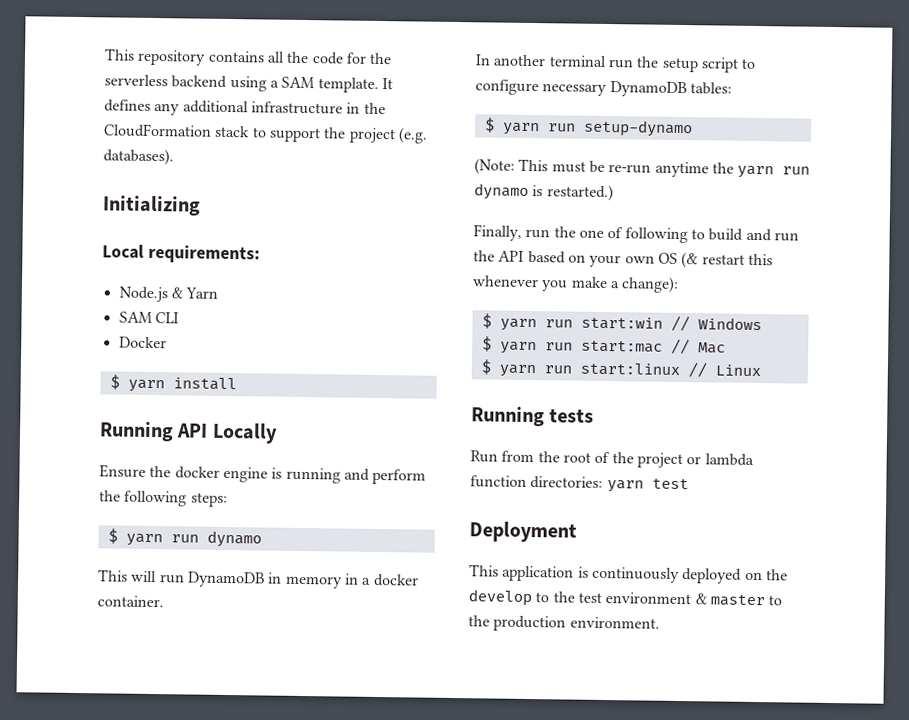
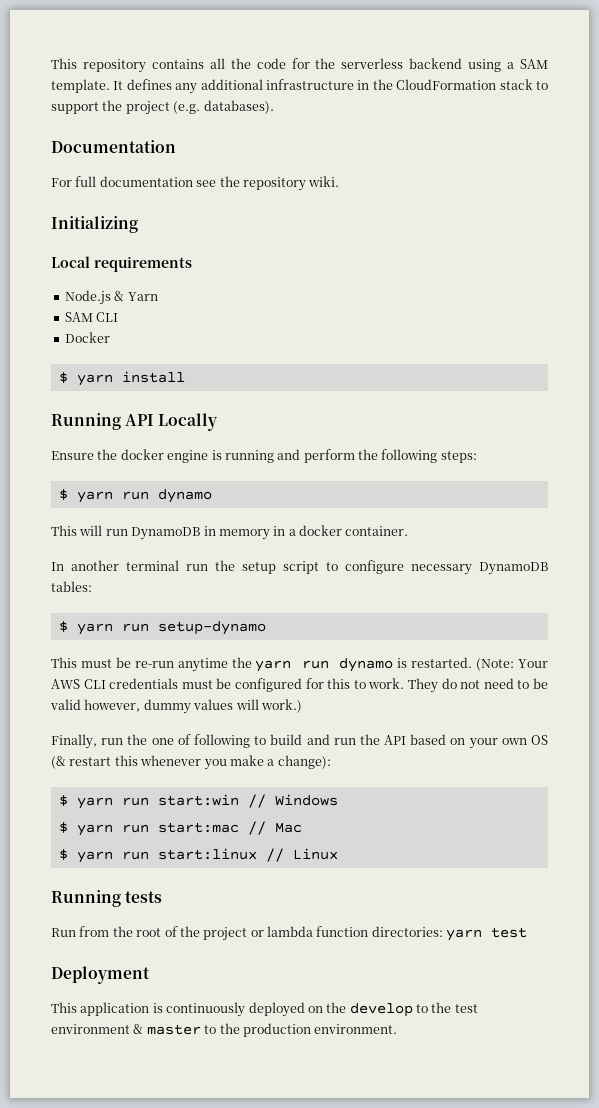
(174, 157) none -> [51,140,176,153] [51,176,340,191] // Documentation // For full documentation see the repository wiki.
[147,244,260,264] requirements: -> [94,256,192,272] requirements
[474,158,515,175] (Note: -> (266, 628) none
[546,184,614,202] restarted.) -> [411,657,548,671] [51,678,549,693] [50,699,302,714] restarted. (Note: Your AWS CLI credentials must be configured for this to work. They do not need to be valid however, dummy values will work.)

